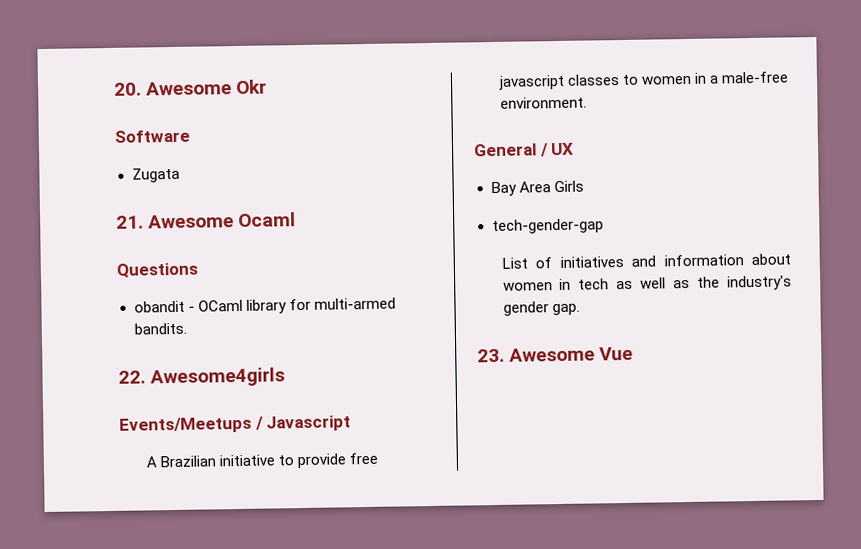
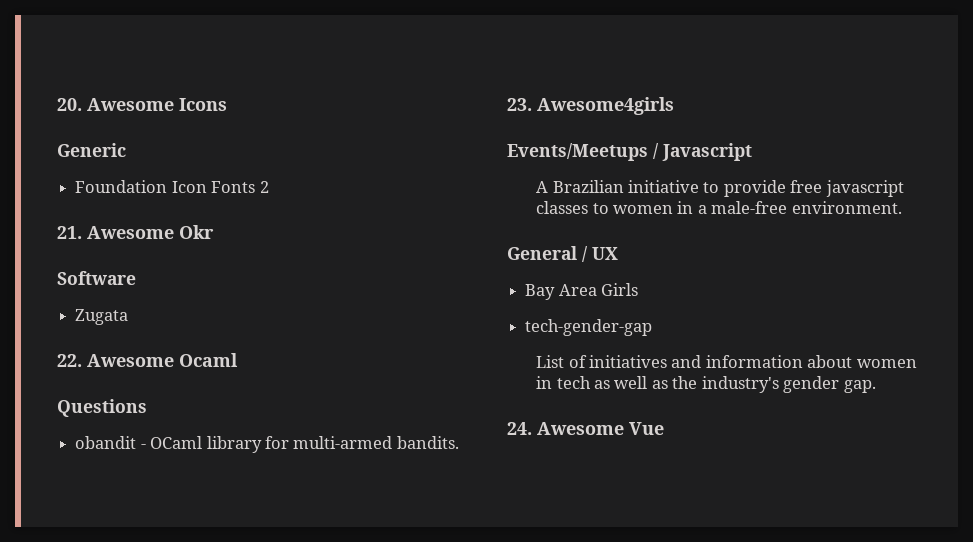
(233, 88) none -> [179,98,227,111] [57,143,126,157] [75,180,269,193] [57,226,174,239] Icons // Generic // Foundation Icon Fonts 2 // 21. Awesome
[116,215,144,229] 21. -> [57,354,82,367] 22.
[118,370,146,384] 22. -> [507,98,532,111] 23.
[477,348,505,363] 23. -> [507,422,532,435] 24.

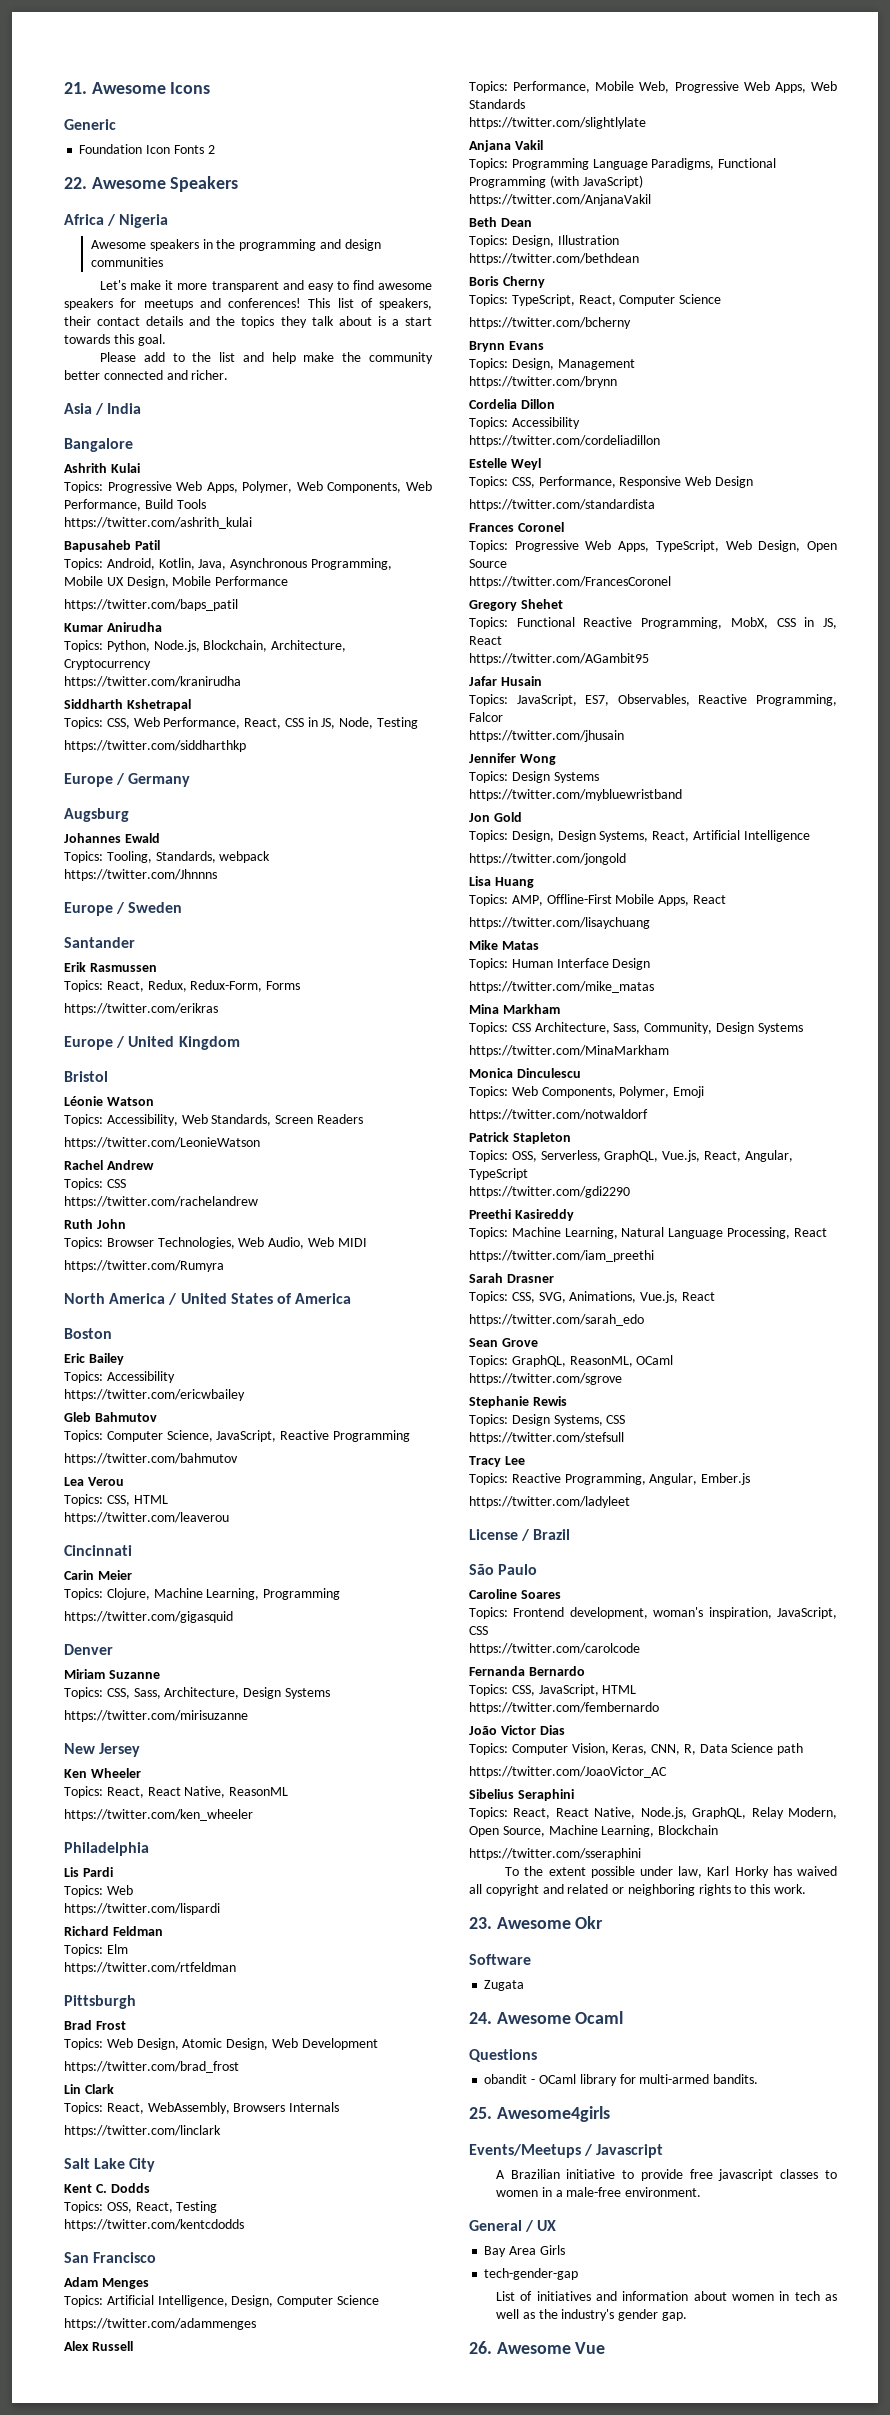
[57,98,82,111] 20. -> [64,82,87,94] 21.
[57,226,82,239] 21. -> [64,176,239,192] [64,214,169,228] [90,239,381,251] [90,257,163,267] [100,280,433,292] [64,298,432,310] [64,316,432,328] [64,334,166,346] [100,352,434,364] [64,370,229,380] [64,403,142,415] [64,438,133,452] [64,463,140,473] [64,481,432,493] [64,499,206,511] [64,517,252,529] [64,540,160,552] [64,558,392,570] [64,576,289,588] [64,599,238,611] [64,622,162,632] [64,640,347,652] [64,659,151,670] [64,676,241,688] [64,699,191,711] [64,717,419,729] [64,740,246,752] [64,773,191,787] [64,808,129,822] [64,833,160,843] [64,851,271,863] [64,869,217,881] [64,902,183,916] [64,937,135,948] [64,962,157,972] [64,980,301,992] [64,1003,218,1015] [64,1036,240,1050] [64,1071,108,1082] [64,1096,154,1106] [64,1114,363,1126] [64,1137,260,1149] [64,1160,154,1170] [64,1178,126,1190] [64,1196,258,1208] [64,1219,126,1229] [64,1237,367,1249] [64,1260,224,1272] [64,1293,352,1305] [64,1328,112,1339] [64,1353,124,1365] [64,1371,175,1383] [64,1389,245,1401] [64,1412,157,1422] [64,1430,410,1442] [64,1453,238,1465] [64,1477,124,1486] [64,1494,168,1506] [64,1512,229,1524] [64,1545,132,1556] [64,1570,132,1580] [64,1588,341,1600] [64,1611,233,1623] [64,1644,113,1655] [64,1669,160,1679] [64,1687,330,1699] [64,1710,248,1722] [64,1743,141,1757] [64,1768,141,1778] [64,1786,289,1798] [64,1809,253,1821] [64,1842,149,1856] [64,1867,113,1877] [64,1885,133,1897] [64,1903,220,1915] [64,1926,163,1936] [64,1944,128,1956] [64,1962,236,1974] [64,1995,136,2009] [64,2020,126,2030] [64,2038,378,2050] [64,2061,239,2073] [64,2084,114,2094] [64,2102,340,2114] [64,2125,221,2137] [64,2158,156,2172] [64,2183,150,2193] [64,2201,218,2213] [64,2219,244,2231] [64,2252,157,2263] [64,2277,149,2289] [64,2295,379,2307] [64,2318,256,2330] [64,2341,133,2351] [469,81,837,93] [469,99,525,109] [469,117,646,129] [469,140,543,152] [469,158,777,170] [469,175,643,188] [469,194,651,206] [469,217,532,227] [469,235,619,247] [469,253,639,265] [469,276,545,288] [469,294,722,306] [469,317,631,329] [469,341,544,352] [469,358,635,370] [469,376,617,388] [469,399,555,409] [469,417,580,429] [469,435,660,447] [469,458,541,470] [469,476,753,488] [469,499,655,511] [469,522,564,532] [469,540,837,552] [469,559,507,568] [469,576,671,588] [469,599,563,611] [469,617,837,629] [469,636,502,645] [469,653,649,665] [469,676,542,686] [469,694,837,706] [469,712,503,722] [469,730,624,742] [469,753,556,765] [469,771,599,783] [469,789,682,801] [469,812,522,822] [469,830,810,842] [469,853,626,865] [469,876,534,888] [469,894,726,906] [469,917,650,929] [469,940,539,950] [469,958,651,970] [469,981,654,993] [469,1004,560,1014] [469,1022,803,1034] [469,1045,669,1057] [469,1068,581,1078] [469,1086,705,1098] [469,1109,648,1121] [469,1132,571,1144] [469,1150,793,1162] [469,1168,528,1180] [469,1186,630,1198] [469,1209,574,1221] [469,1227,827,1239] [469,1250,654,1262] [469,1273,554,1283] [469,1291,715,1303] [469,1314,644,1326] [469,1338,538,1347] [469,1355,674,1367] [469,1373,622,1385] [469,1396,567,1408] [469,1414,626,1426] [469,1432,624,1444] [469,1456,525,1467] [469,1473,751,1485] [469,1496,630,1508] [469,1529,571,1541] [469,1564,538,1575] [469,1589,561,1599] [469,1607,837,1619] [469,1626,488,1635] [469,1643,640,1655] [469,1666,585,1676] [469,1684,637,1696] [469,1702,659,1714] [469,1725,565,1735] [469,1743,804,1755] [469,1766,667,1778] [469,1789,574,1801] [469,1807,837,1819] [469,1825,719,1837] [469,1848,641,1860] [505,1866,837,1878] [469,1884,807,1896] [469,1917,492,1929] 22. Awesome Speakers // Africa / Nigeria // Awesome speakers in the programming and design communities // Let's make it more transparent and easy to find awesome speakers for meetups and conferences! This list of speakers, their contact details and the topics they talk about is a start towards this goal. // Please add to the list and help make the community better connected and richer. // Asia / India // Bangalore // Ashrith Kulai // Topics: Progressive Web Apps, Polymer, Web Components, Web Performance, Build Tools // https://twitter.com/ashrith_kulai // Bapusaheb Patil // Topics: Android, Kotlin, Java, Asynchronous Programming, Mobile UX Design, Mobile Performance // https://twitter.com/baps_patil // Kumar Anirudha // Topics: Python, Node.js, Blockchain, Architecture, Cryptocurrency // https://twitter.com/kranirudha // Siddharth Kshetrapal // Topics: CSS, Web Performance, React, CSS in JS, Node, Testing // https://twitter.com/siddharthkp // Europe / Germany // Augsburg // Johannes Ewald // Topics: Tooling, Standards, webpack // https://twitter.com/Jhnnns // Europe / Sweden // Santander // Erik Rasmussen // Topics: React, Redux, Redux-Form, Forms // https://twitter.com/erikras // Europe / United Kingdom // Bristol // Léonie Watson // Topics: Accessibility, Web Standards, Screen Readers // https://twitter.com/LeonieWatson // Rachel Andrew // Topics: CSS // https://twitter.com/rachelandrew // Ruth John // Topics: Browser Technologies, Web Audio, Web MIDI // https://twitter.com/Rumyra // North America / United States of America // Boston // Eric Bailey // Topics: Accessibility // https://twitter.com/ericwbailey // Gleb Bahmutov // Topics: Computer Science, JavaScript, Reactive Programming // https://twitter.com/bahmutov // Lea Verou // Topics: CSS, HTML // https://twitter.com/leaverou // Cincinnati // Carin Meier // Topics: Clojure, Machine Learning, Programming // https://twitter.com/gigasquid // Denver // Miriam Suzanne // Topics: CSS, Sass, Architecture, Design Systems // https://twitter.com/mirisuzanne // New Jersey // Ken Wheeler // Topics: React, React Native, ReasonML // https://twitter.com/ken_wheeler // Philadelphia // Lis Pardi // Topics: Web // https://twitter.com/lispardi // Richard Feldman // Topics: Elm // https://twitter.com/rtfeldman // Pittsburgh // Brad Frost // Topics: Web Design, Atomic Design, Web Development // https://twitter.com/brad_frost // Lin Clark // Topics: React, WebAssembly, Browsers Internals // https://twitter.com/linclark // Salt Lake City // Kent C. Dodds // Topics: OSS, React, Testing // https://twitter.com/kentcdodds // San Francisco // Adam Menges // Topics: Artificial Intelligence, Design, Computer Science // https://twitter.com/adammenges // Alex Russell // Topics: Performance, Mobile Web, Progressive Web Apps, Web Standards // https://twitter.com/slightlylate // Anjana Vakil // Topics: Programming Language Paradigms, Functional Programming (with JavaScript) // https://twitter.com/AnjanaVakil // Beth Dean // Topics: Design, Illustration // https://twitter.com/bethdean // Boris Cherny // Topics: TypeScript, React, Computer Science // https://twitter.com/bcherny // Brynn Evans // Topics: Design, Management // https://twitter.com/brynn // Cordelia Dillon // Topics: Accessibility // https://twitter.com/cordeliadillon // Estelle Weyl // Topics: CSS, Performance, Responsive Web Design // https://twitter.com/standardista // Frances Coronel // Topics: Progressive Web Apps, TypeScript, Web Design, Open Source // https://twitter.com/FrancesCoronel // Gregory Shehet // Topics: Functional Reactive Programming, MobX, CSS in JS, React // https://twitter.com/AGambit95 // Jafar Husain // Topics: JavaScript, ES7, Observables, Reactive Programming, Falcor // https://twitter.com/jhusain // Jennifer Wong // Topics: Design Systems // https://twitter.com/mybluewristband // Jon Gold // Topics: Design, Design Systems, React, Artificial Intelligence // https://twitter.com/jongold // Lisa Huang // Topics: AMP, Offline-First Mobile Apps, React // https://twitter.com/lisaychuang // Mike Matas // Topics: Human Interface Design // https://twitter.com/mike_matas // Mina Markham // Topics: CSS Architecture, Sass, Community, Design Systems // https://twitter.com/MinaMarkham // Monica Dinculescu // Topics: Web Components, Polymer, Emoji // https://twitter.com/notwaldorf // Patrick Stapleton // Topics: OSS, Serverless, GraphQL, Vue.js, React, Angular, TypeScript // https://twitter.com/gdi2290 // Preethi Kasireddy // Topics: Machine Learning, Natural Language Processing, React // https://twitter.com/iam_preethi // Sarah Drasner // Topics: CSS, SVG, Animations, Vue.js, React // https://twitter.com/sarah_edo // Sean Grove // Topics: GraphQL, ReasonML, OCaml // https://twitter.com/sgrove // Stephanie Rewis // Topics: Design Systems, CSS // https://twitter.com/stefsull // Tracy Lee // Topics: Reactive Programming, Angular, Ember.js // https://twitter.com/ladyleet // License / Brazil // São Paulo // Caroline Soares // Topics: Frontend development, woman's inspiration, JavaScript, CSS // https://twitter.com/carolcode // Fernanda Bernardo // Topics: CSS, JavaScript, HTML // https://twitter.com/fembernardo // João Victor Dias // Topics: Computer Vision, Keras, CNN, R, Data Science path // https://twitter.com/JoaoVictor_AC // Sibelius Seraphini // Topics: React, React Native, Node.js, GraphQL, Relay Modern, Open Source, Machine Learning, Blockchain // https://twitter.com/sseraphini // To the extent possible under law, Karl Horky has waived all copyright and related or neighboring rights to this work. // 23.
[57,354,82,367] 22. -> [469,2012,492,2024] 24.
[507,98,532,111] 23. -> [469,2107,492,2119] 25.
[507,422,532,435] 24. -> [469,2341,492,2354] 26.

